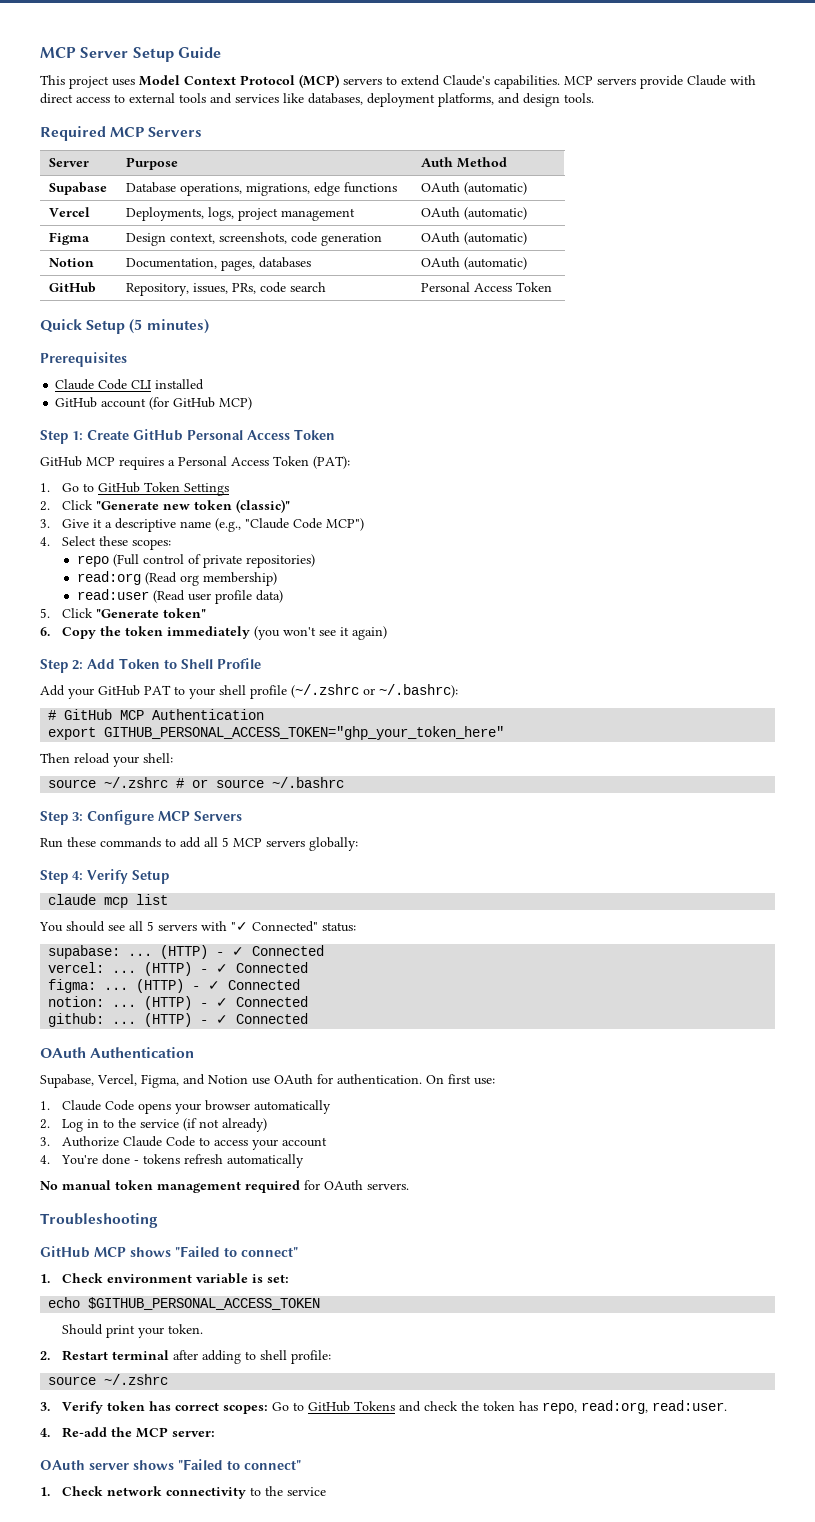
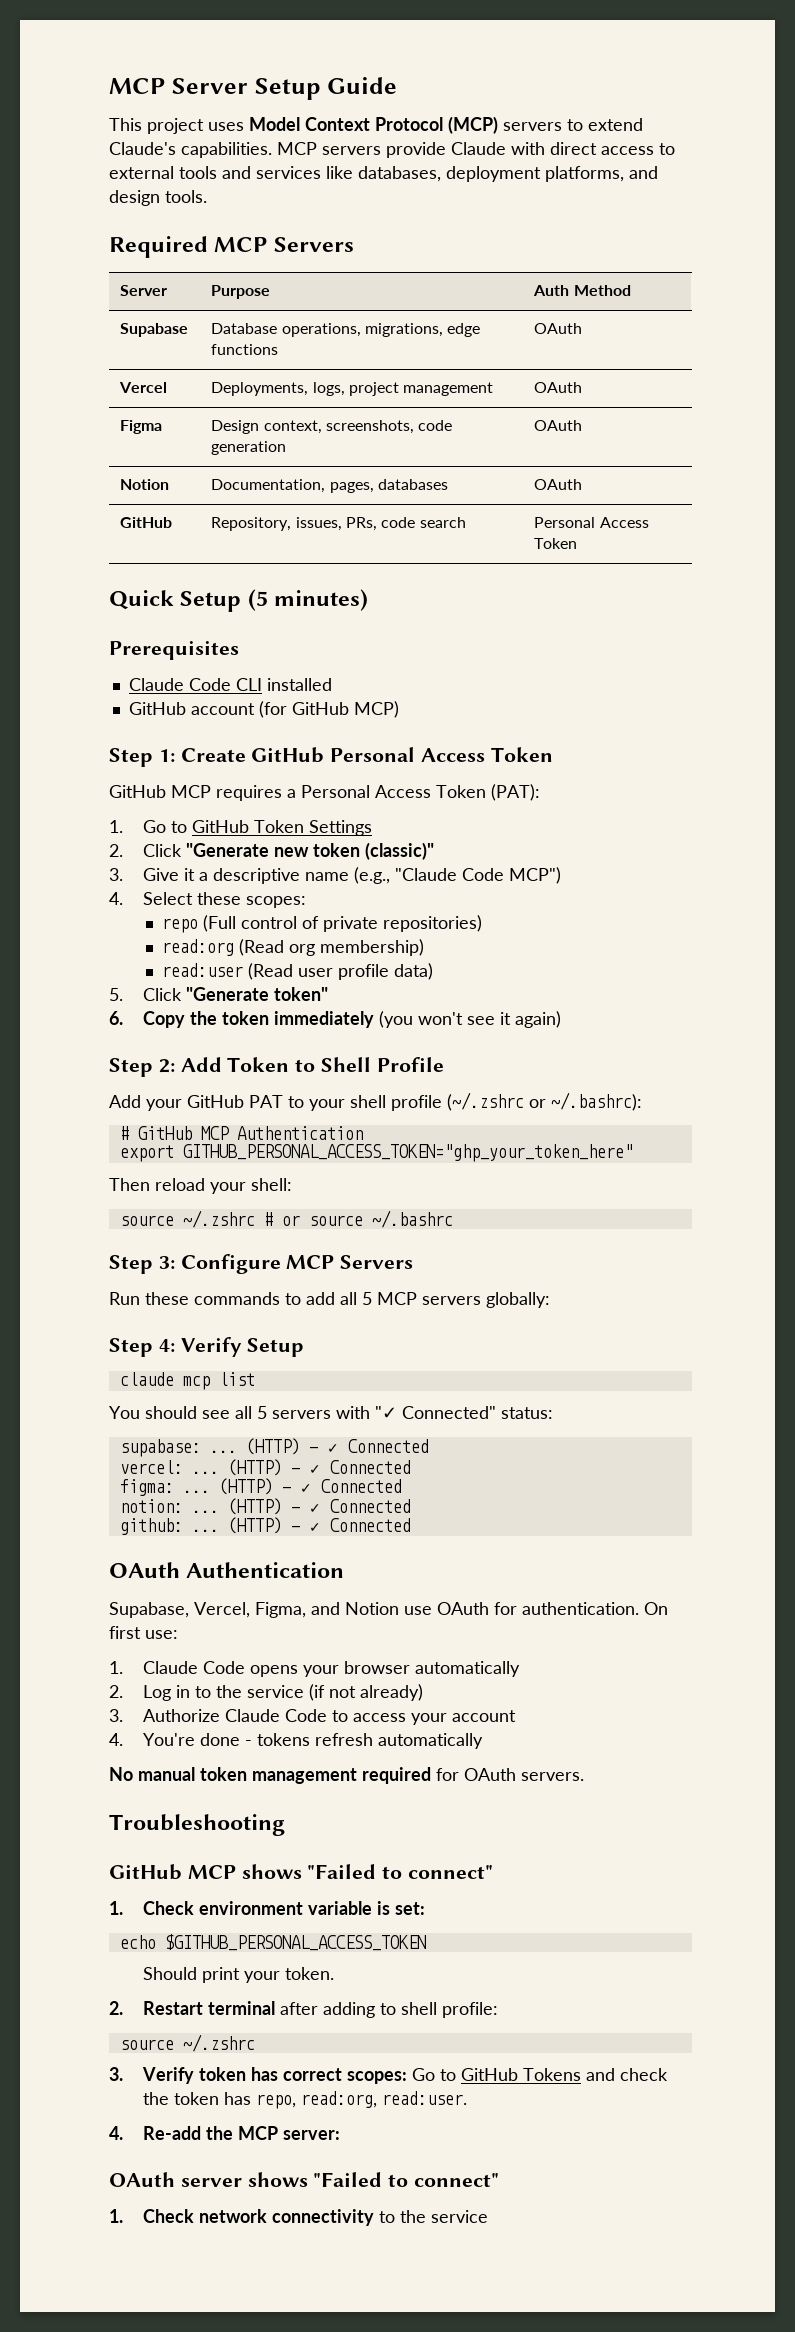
[464,182,528,195] (automatic) -> (583, 328) none
[464,207,528,220] (automatic) -> (583, 387) none
[464,232,528,245] (automatic) -> (583, 425) none
[464,257,528,270] (automatic) -> (583, 484) none

